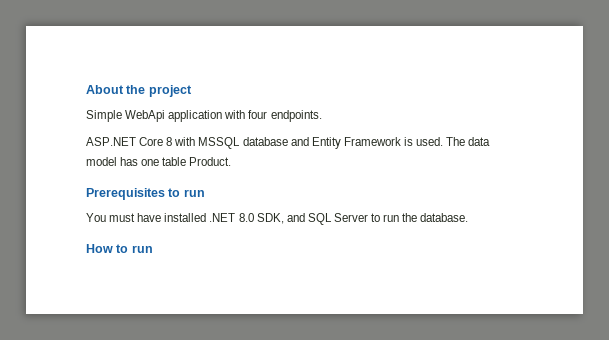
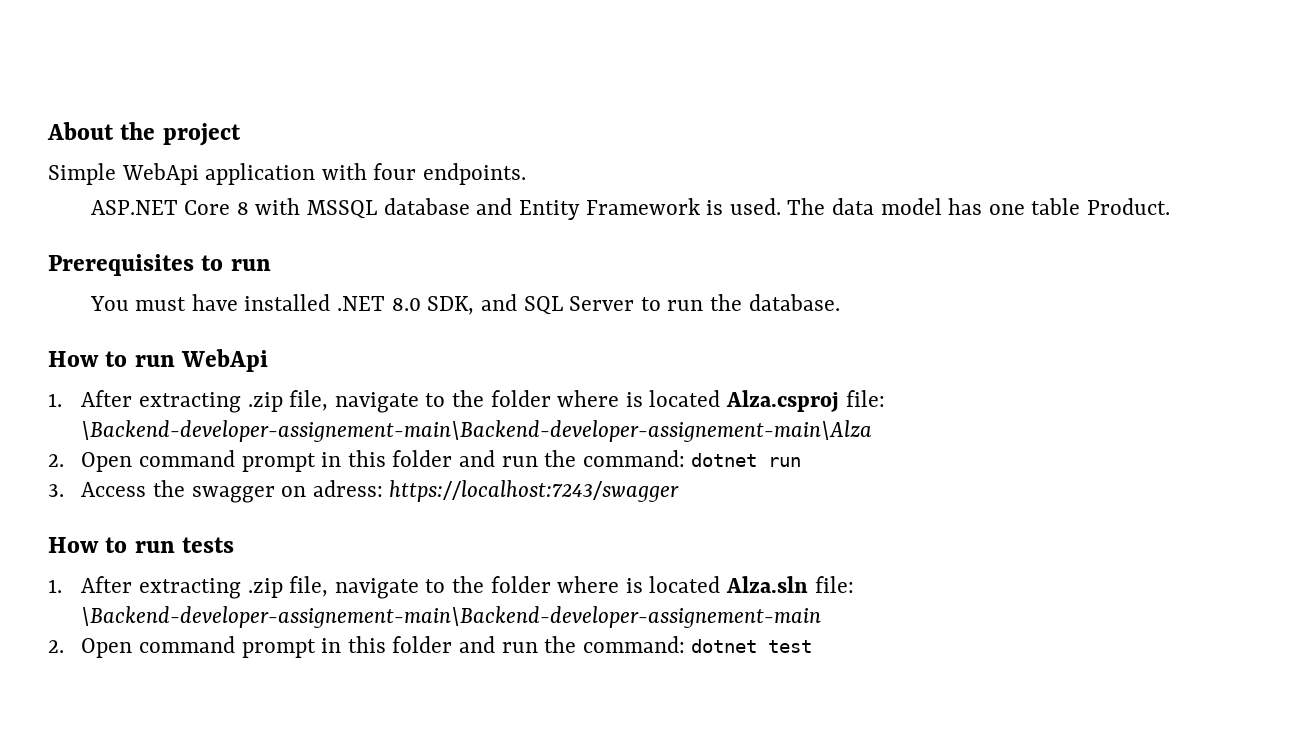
(153, 249) none -> [180,349,268,372] [48,390,885,413] [81,420,873,442] [48,450,802,472] [48,480,680,503] [48,537,234,553] [48,576,854,599] [81,606,822,628] [48,636,813,658] WebApi // 1. After extracting .zip file, navigate to the folder where is located Alza.csproj file: \Backend-developer-assignement-main\Backend-developer-assignement-main\Alza // 2. Open command prompt in this folder and run the command: dotnet run // 3. Access the swagger on adress: https://localhost:7243/swagger // How to run tests // 1. After extracting .zip file, navigate to the folder where is located Alza.sln file: \Backend-developer-assignement-main\Backend-developer-assignement-main // 2. Open command prompt in this folder and run the command: dotnet test

